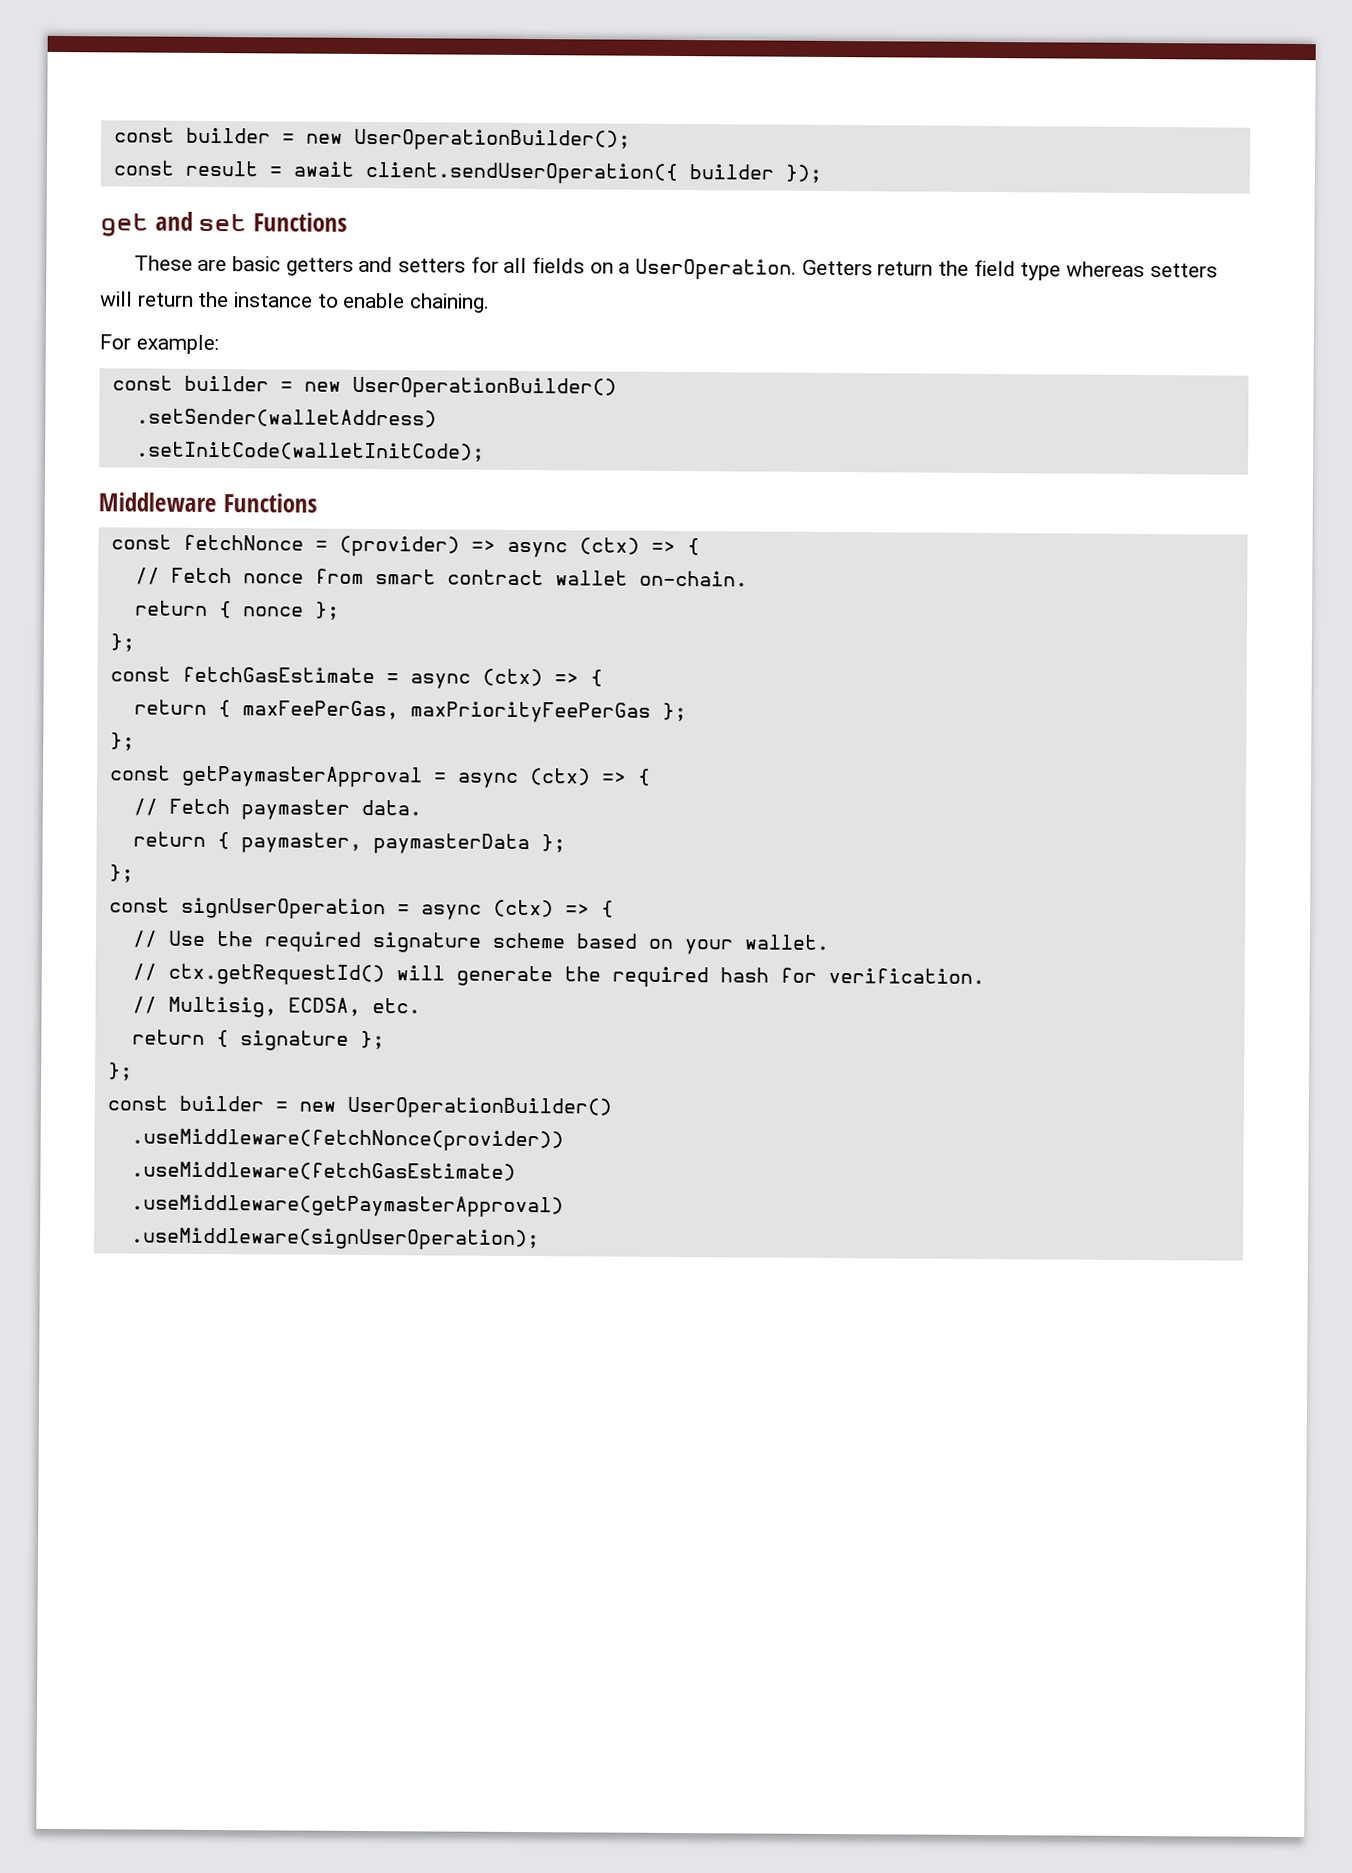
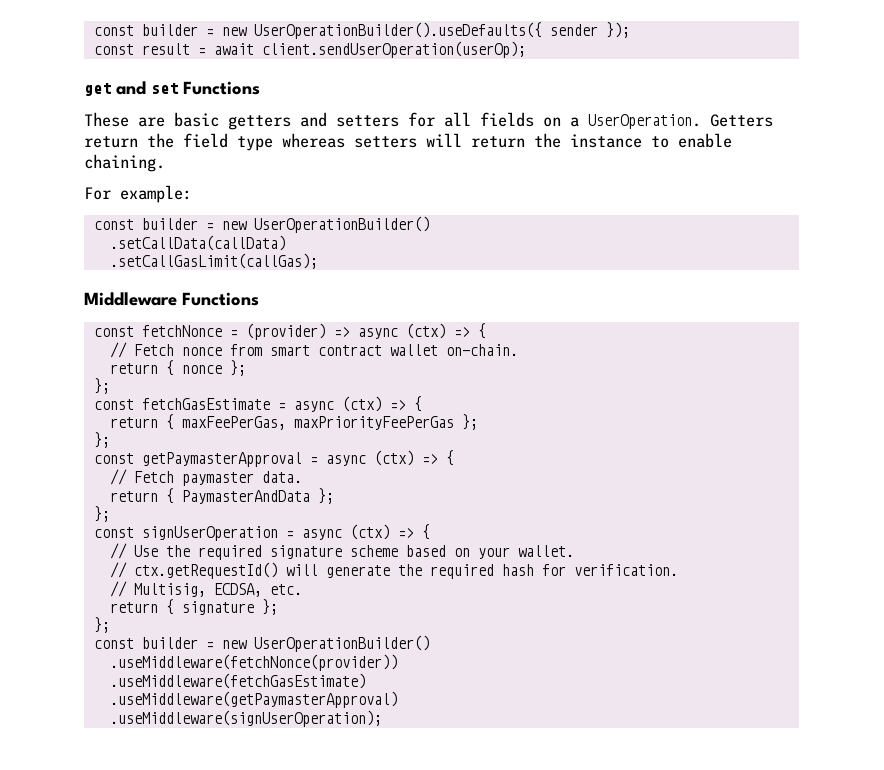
[113,127,631,151] const builder = new UserOperationBuilder(); -> [93,22,630,39] const builder = new UserOperationBuilder().useDefaults({ sender });
[364,161,822,184] client.sendUserOperation({ builder }); -> [261,41,526,58] client.sendUserOperation(userOp);
[135,408,437,428] [135,441,485,462] .setSender(walletAddress) // .setInitCode(walletInitCode); -> [109,235,286,251] [109,253,318,269] .setCallData(callData) // .setCallGasLimit(callGas);
[240,832,530,855] paymaster, paymasterData -> [181,490,310,504] PaymasterAndData

